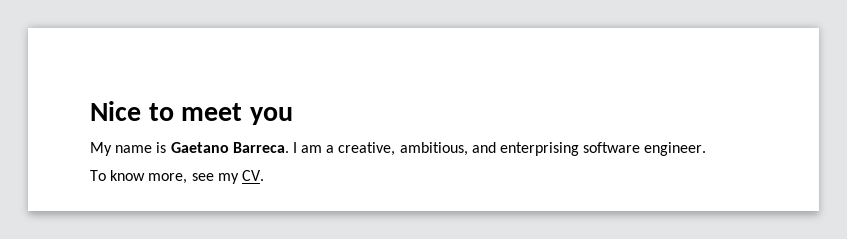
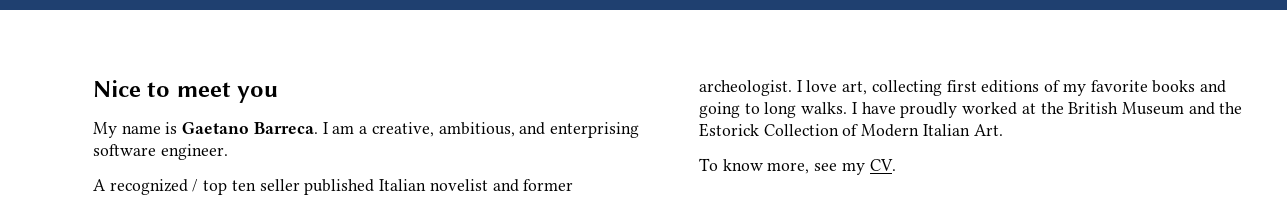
(707, 149) none -> [93,179,574,195] [699,80,1226,96] [699,102,1243,118] [699,123,1003,137] // A recognized / top ten seller published Italian novelist and former archeologist. I love art, collecting first editions of my favorite books and going to long walks. I have proudly worked at the British Museum and the Estorick Collection of Modern Italian Art.

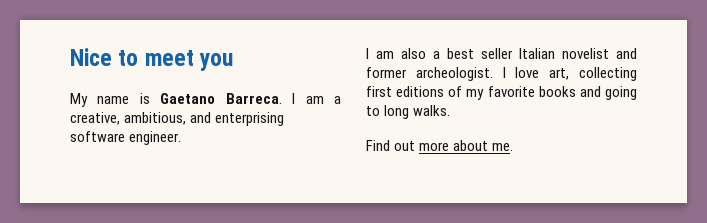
[93,179,375,195] A recognized / top ten seller published -> [366,48,513,59] I am also a best seller
[851,102,1243,118] [699,123,1003,137] [699,158,896,175] I have proudly worked at the British Museum and the Estorick Collection of Modern Italian Art. // To know more, see my CV. -> [366,140,514,151] // Find out more about me.

